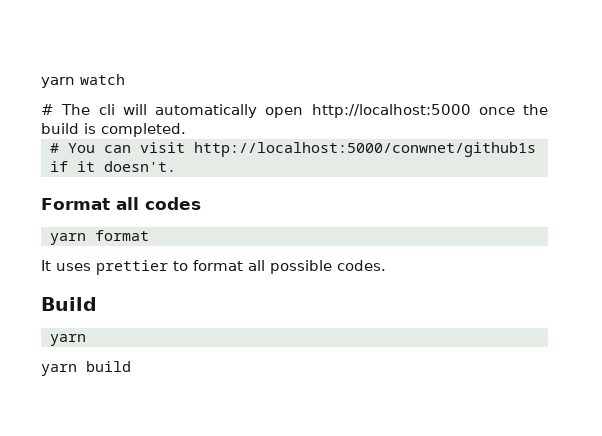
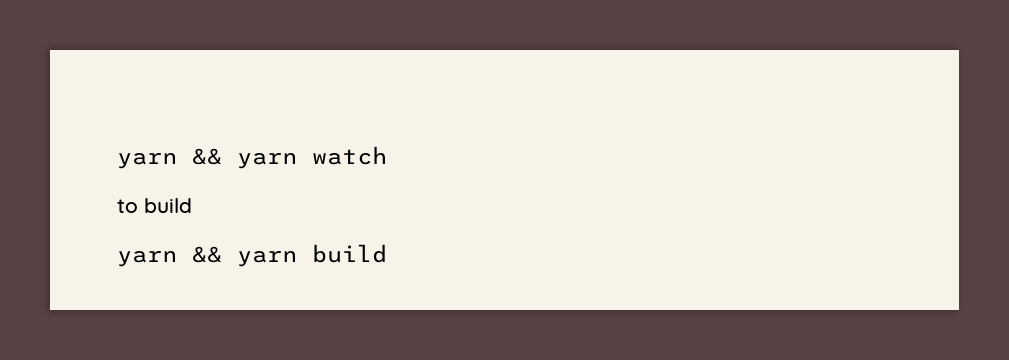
[41,77,75,88] yarn -> [117,148,297,169] yarn && yarn
[41,104,548,118] [41,123,186,137] [50,142,536,157] [50,161,176,172] [41,197,201,210] [50,230,149,245] [41,260,386,275] [41,297,97,311] [50,334,86,346] # The cli will automatically open http://localhost:5000 once the build is completed. // # You can visit http://localhost:5000/conwnet/github1s if it doesn't. // Format all codes // yarn format // It uses prettier to format all possible codes. // Build // yarn // -> [117,198,192,213] [117,246,222,267] to build // yarn &&

